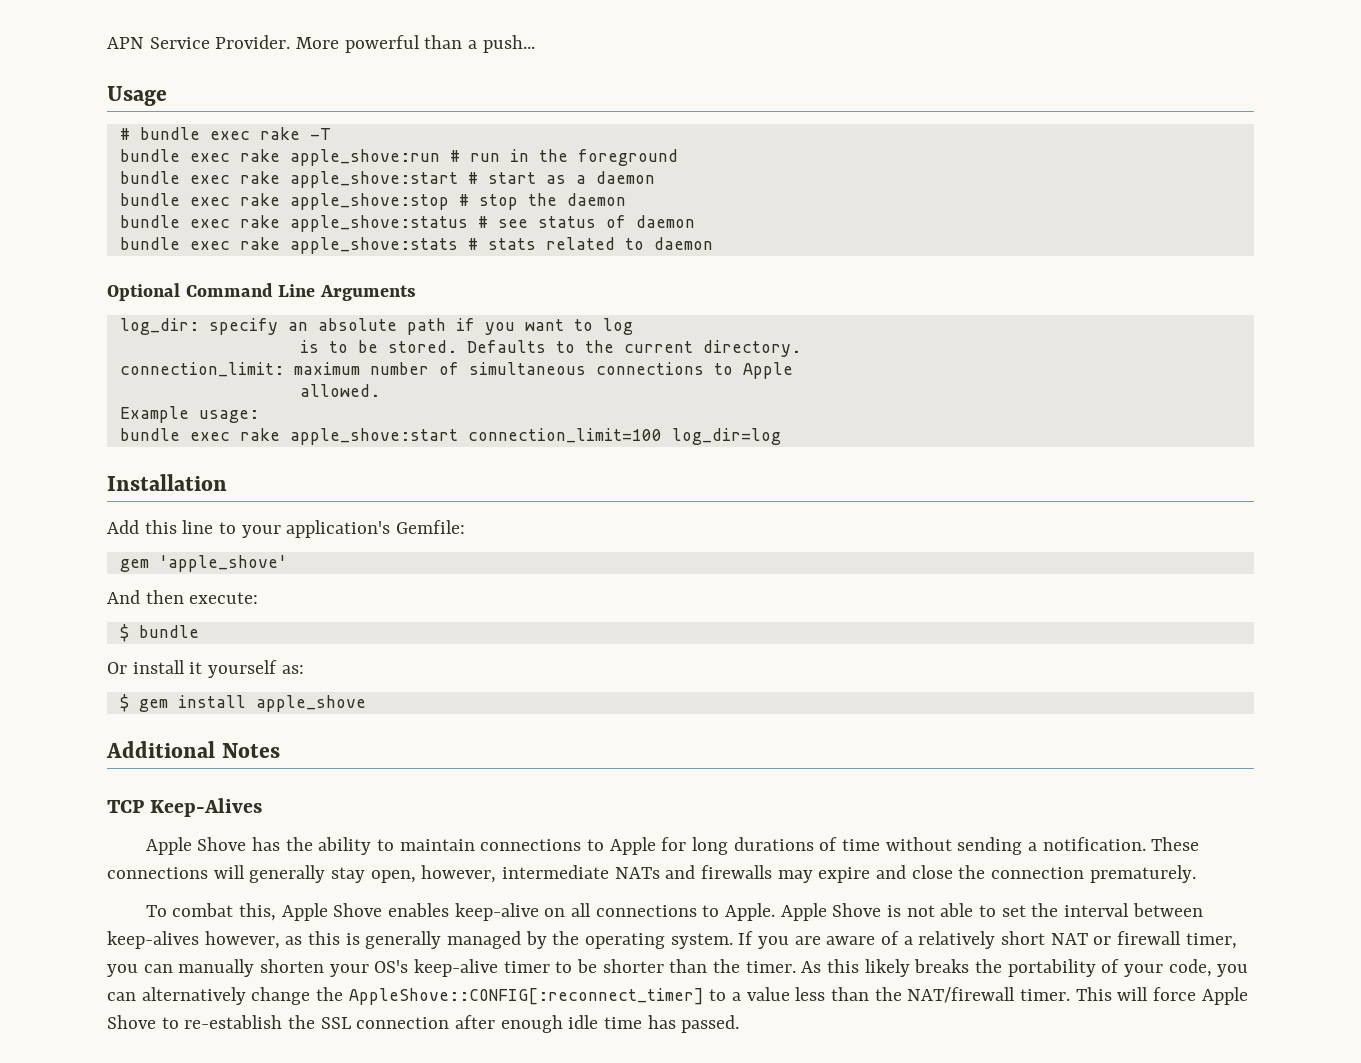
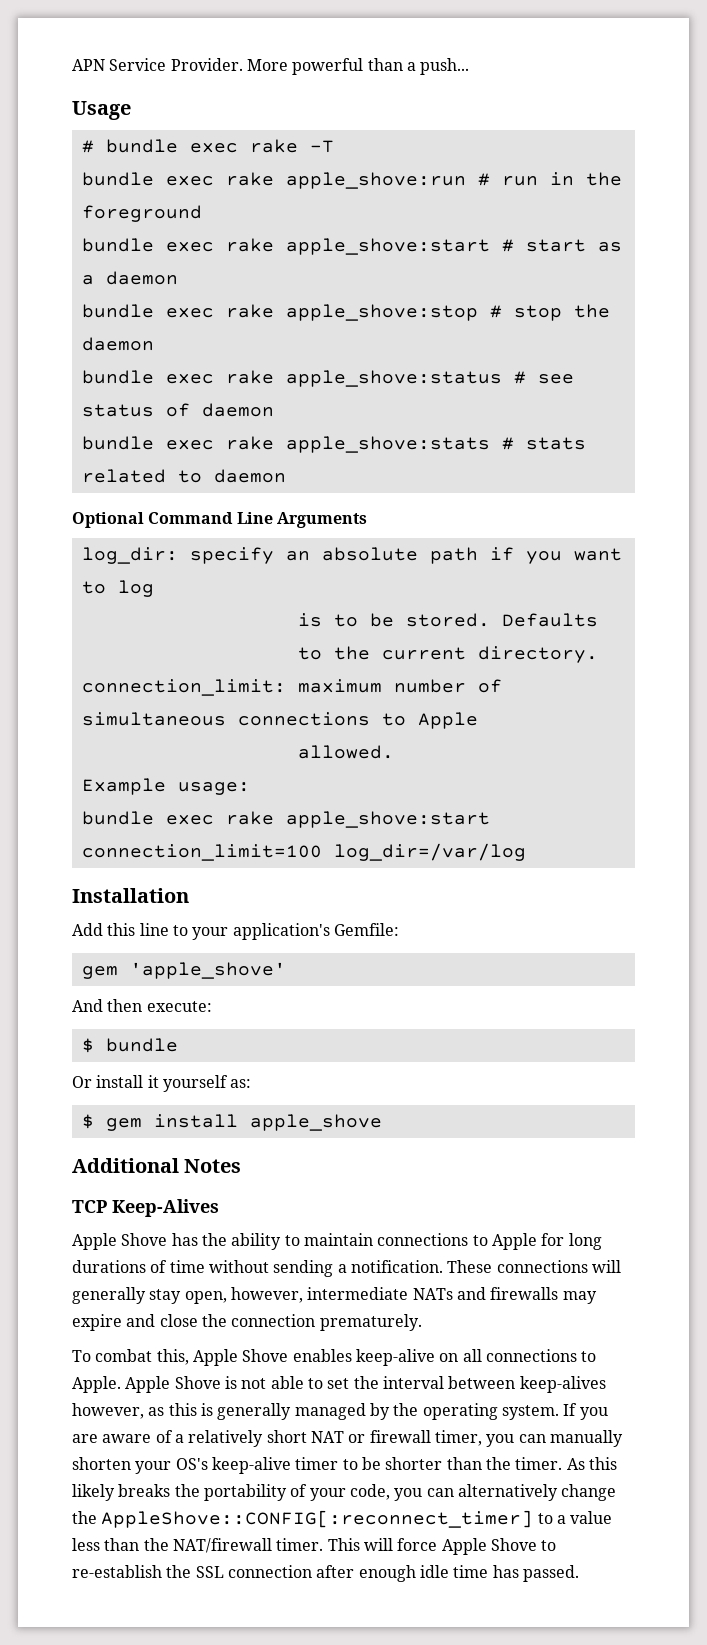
[671,428,781,445] log_dir=log -> [333,843,526,861] log_dir=/var/log

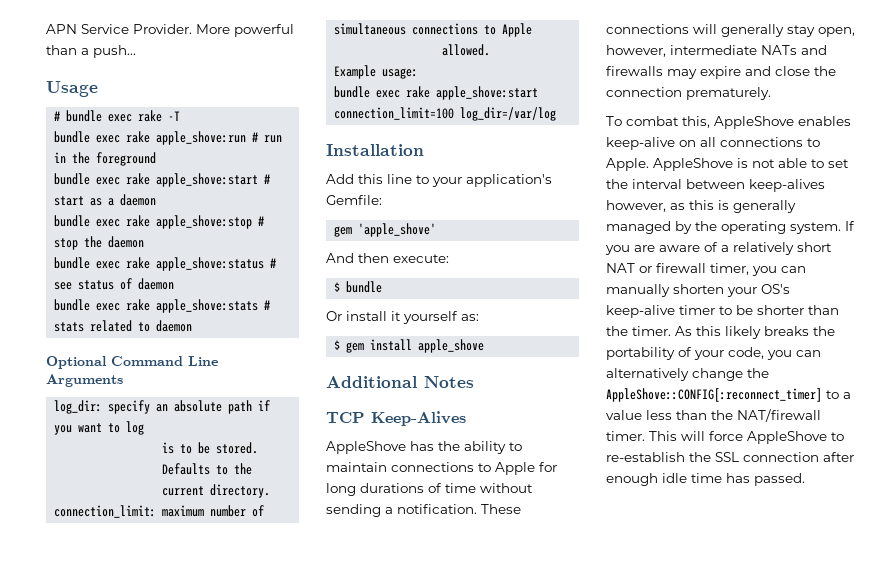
[72,1233,168,1250] Apple Shove -> [326,441,406,454] AppleShove
[192,1349,289,1366] Apple Shove -> [714,116,794,129] AppleShove
[125,1376,221,1393] Apple Shove -> [653,158,733,171] AppleShove
[441,1538,537,1555] Apple Shove -> [747,431,827,444] AppleShove

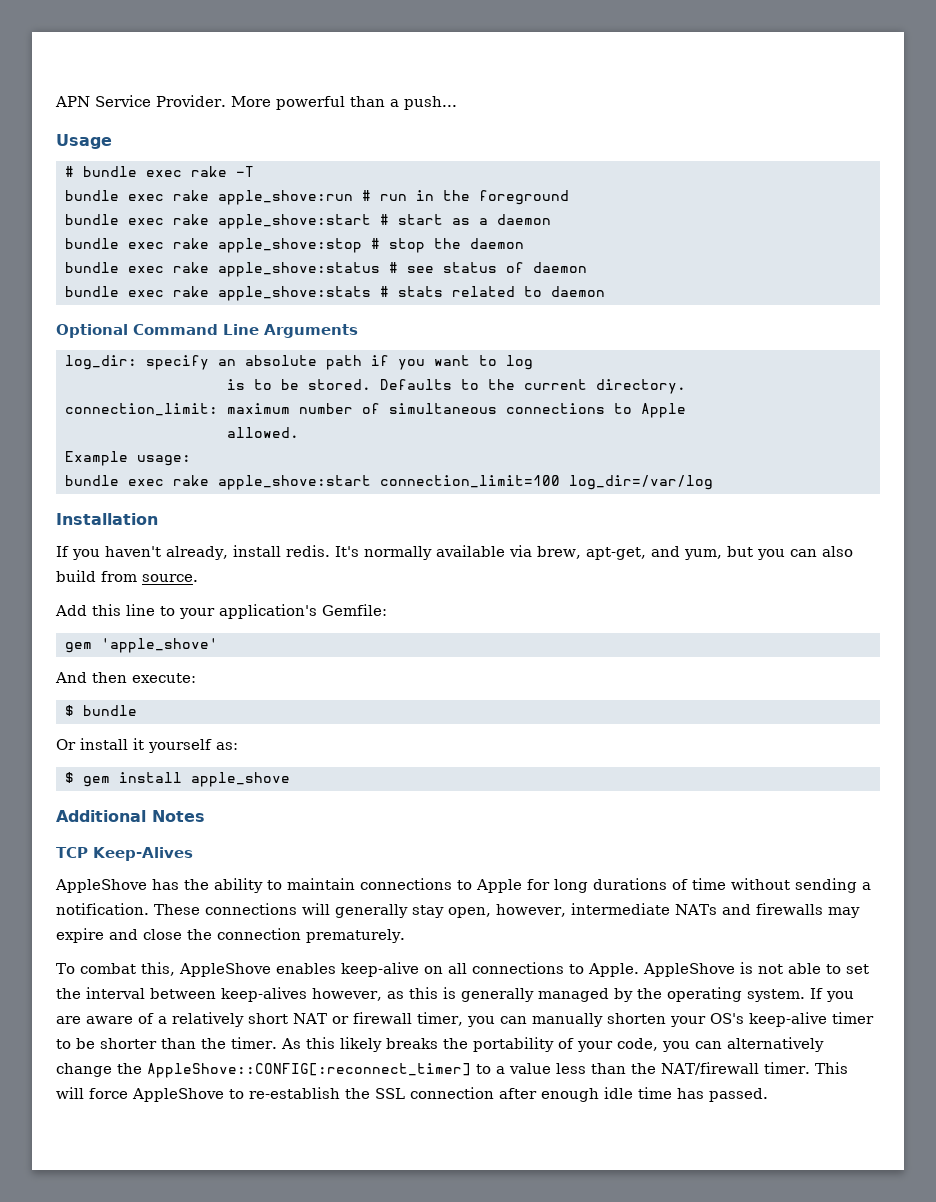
(424, 150) none -> [56,545,853,560] [56,570,198,582] // If you haven't already, install redis. It's normally available via brew, apt-get, and yum, but you can also build from source.

